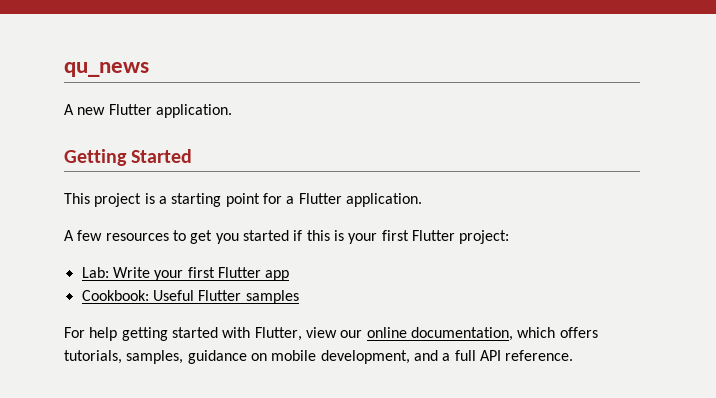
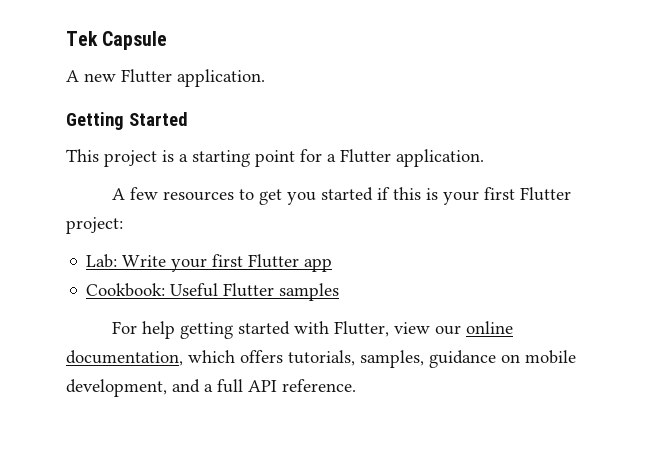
[64,62,149,77] qu_news -> [66,31,168,50] Tek Capsule

